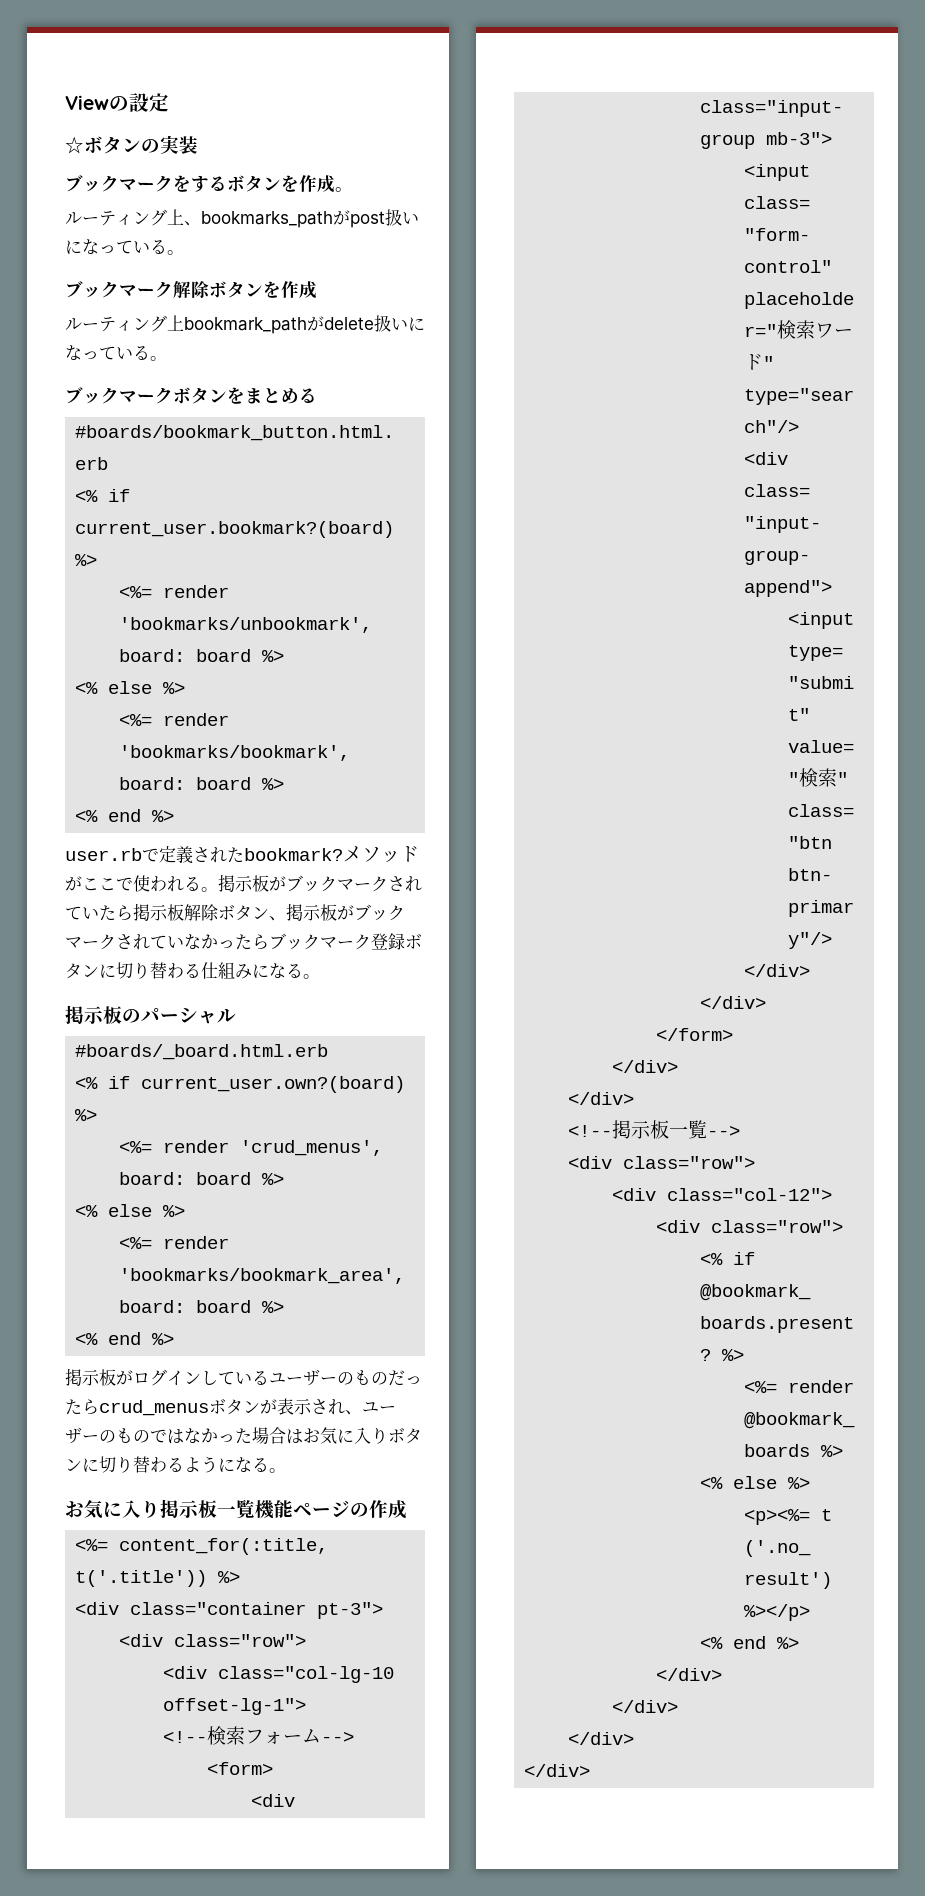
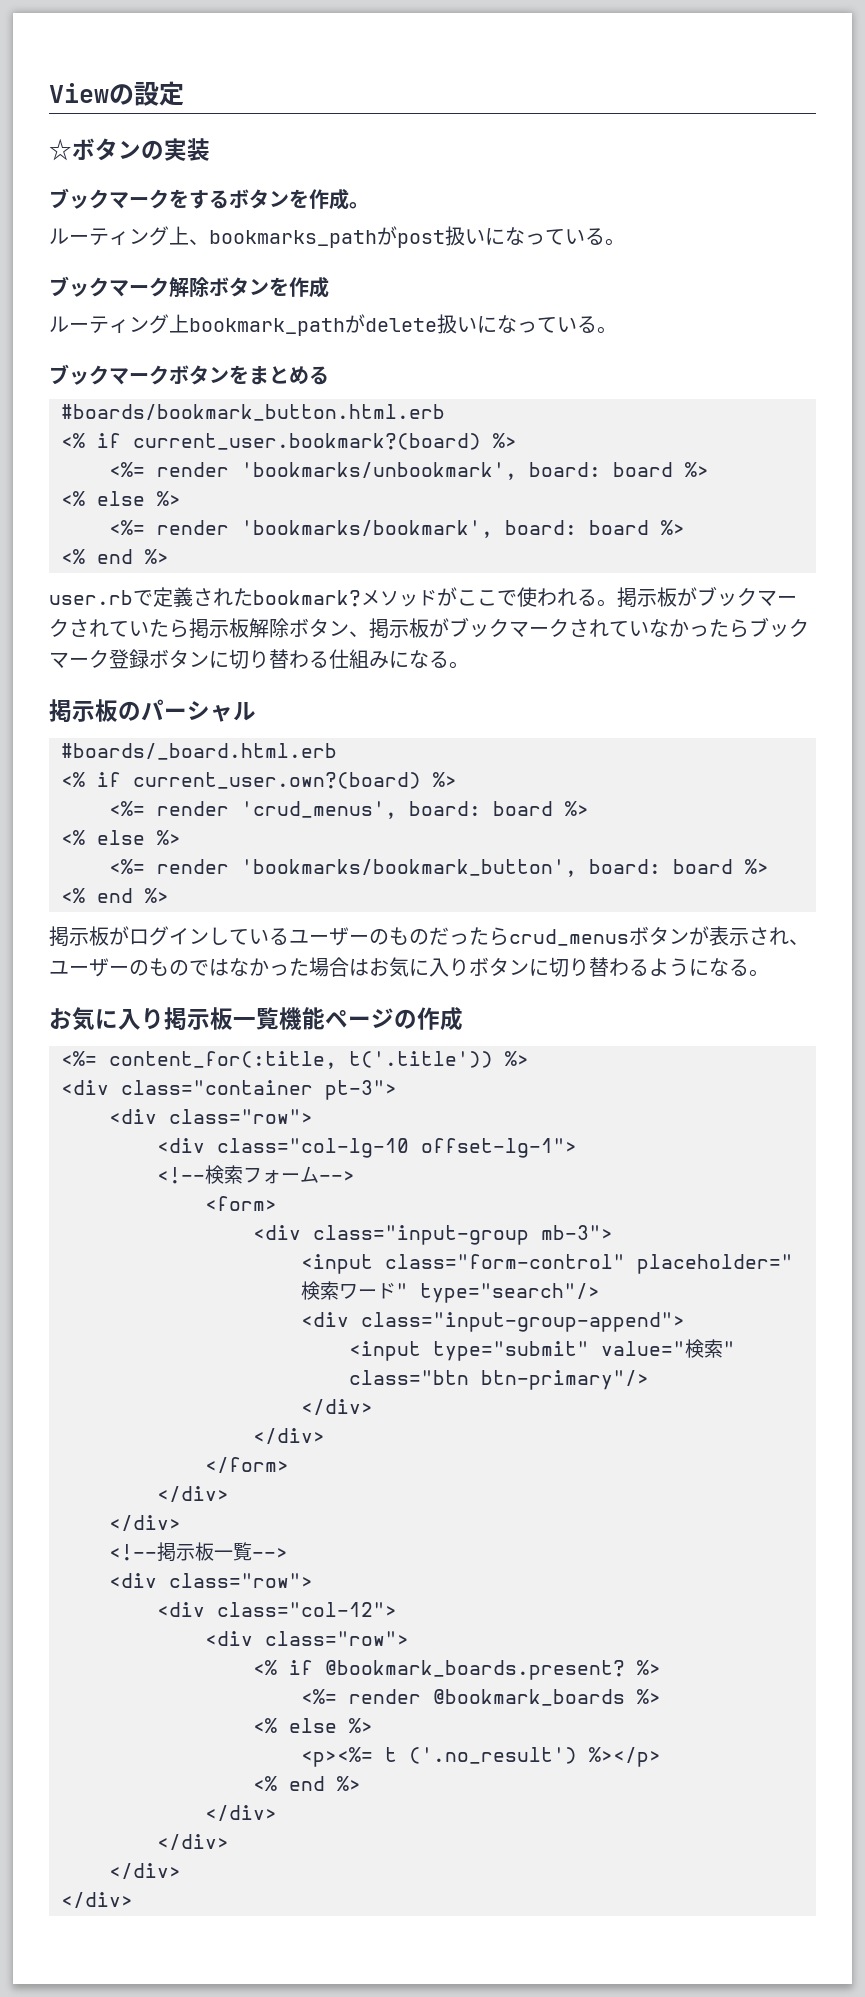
[119,1268,406,1284] 'bookmarks/bookmark_area', -> [241,859,577,877] 'bookmarks/bookmark_button',

